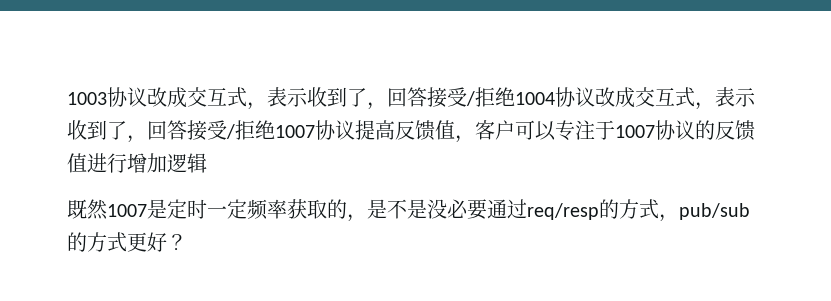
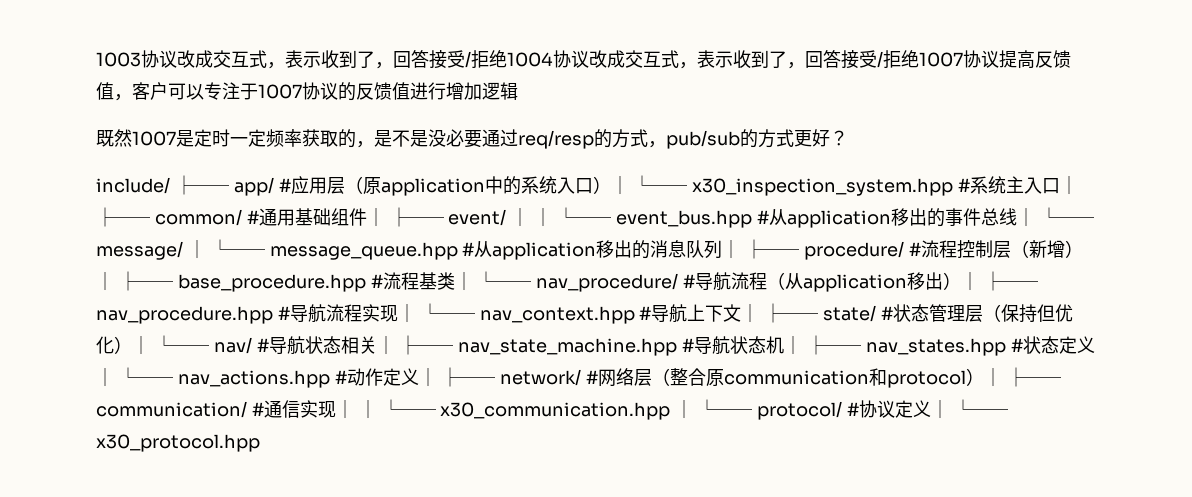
(187, 242) none -> [96,175,1079,196] [96,207,1094,228] [96,239,1084,260] [96,271,1039,292] [96,303,1074,324] [96,335,1095,356] [96,367,1062,388] [96,399,1008,420] [96,434,260,452] // include/ ├── app/ #应用层（原application中的系统入口）│ └── x30_inspection_system.hpp #系统主入口│ ├── common/ #通用基础组件│ ├── event/ │ │ └── event_bus.hpp #从application移出的事件总线│ └── message/ │ └── message_queue.hpp #从application移出的消息队列│ ├── procedure/ #流程控制层（新增）│ ├── base_procedure.hpp #流程基类│ └── nav_procedure/ #导航流程（从application移出）│ ├── nav_procedure.hpp #导航流程实现│ └── nav_context.hpp #导航上下文│ ├── state/ #状态管理层（保持但优化）│ └── nav/ #导航状态相关│ ├── nav_state_machine.hpp #导航状态机│ ├── nav_states.hpp #状态定义│ └── nav_actions.hpp #动作定义│ ├── network/ #网络层（整合原communication和protocol）│ ├── communication/ #通信实现│ │ └── x30_communication.hpp │ └── protocol/ #协议定义│ └── x30_protocol.hpp

